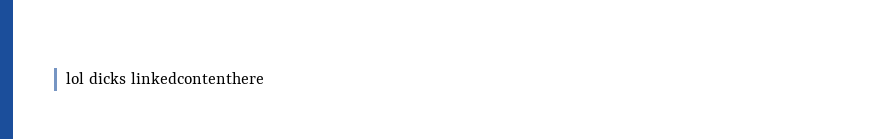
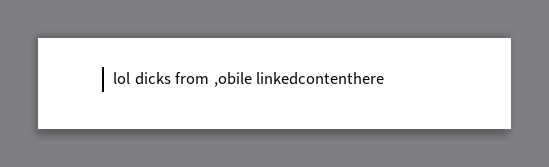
(126, 78) none -> [175,72,252,87] from ,obile

